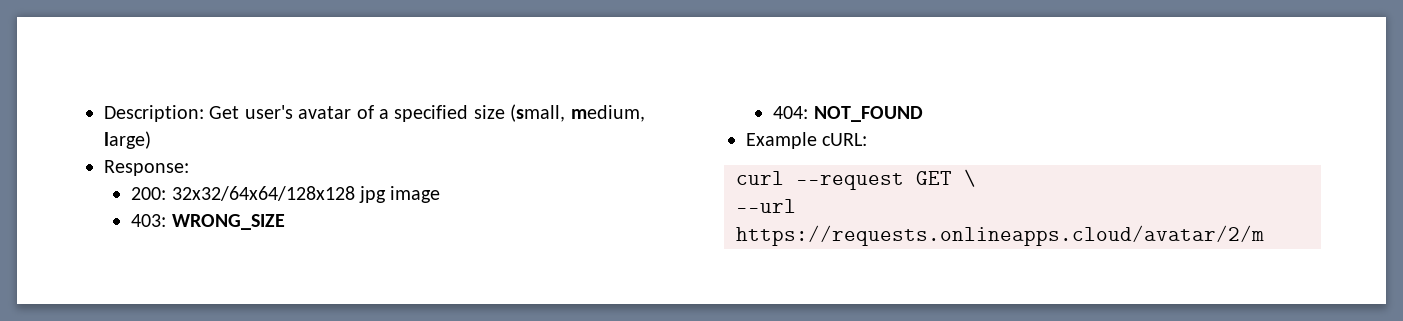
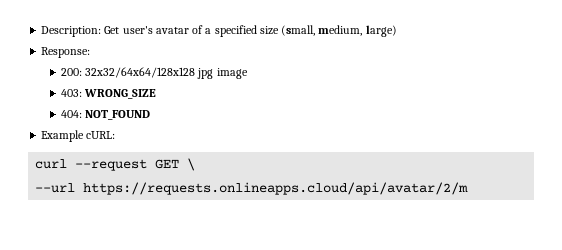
[736,225,1264,246] https://requests.onlineapps.cloud/avatar/2/m -> [83,182,469,195] https://requests.onlineapps.cloud/api/avatar/2/m

